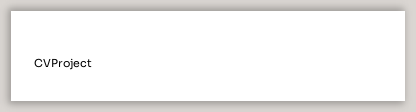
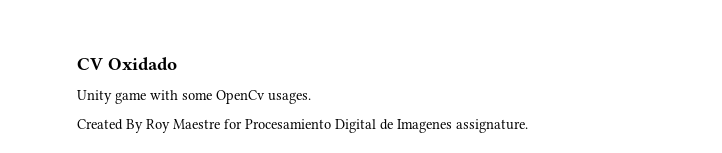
[34,58,92,70] CVProject -> [77,57,177,71] [77,90,311,104] [77,119,528,133] CV Oxidado // Unity game with some OpenCv usages. // Created By Roy Maestre for Procesamiento Digital de Imagenes assignature.

